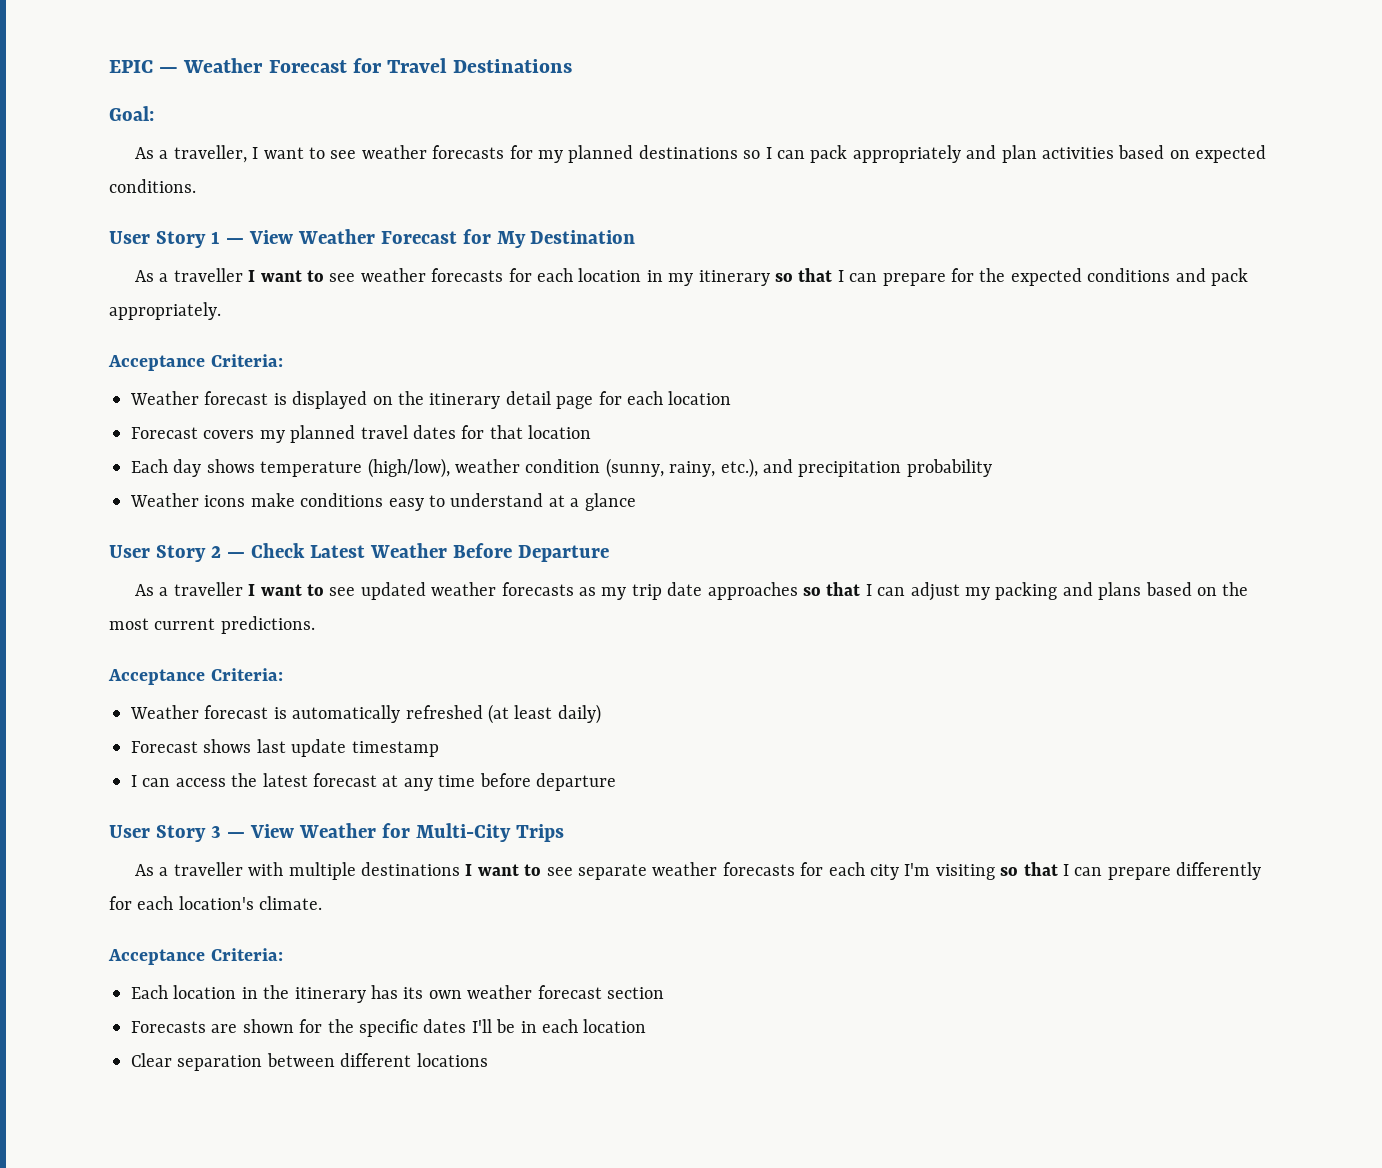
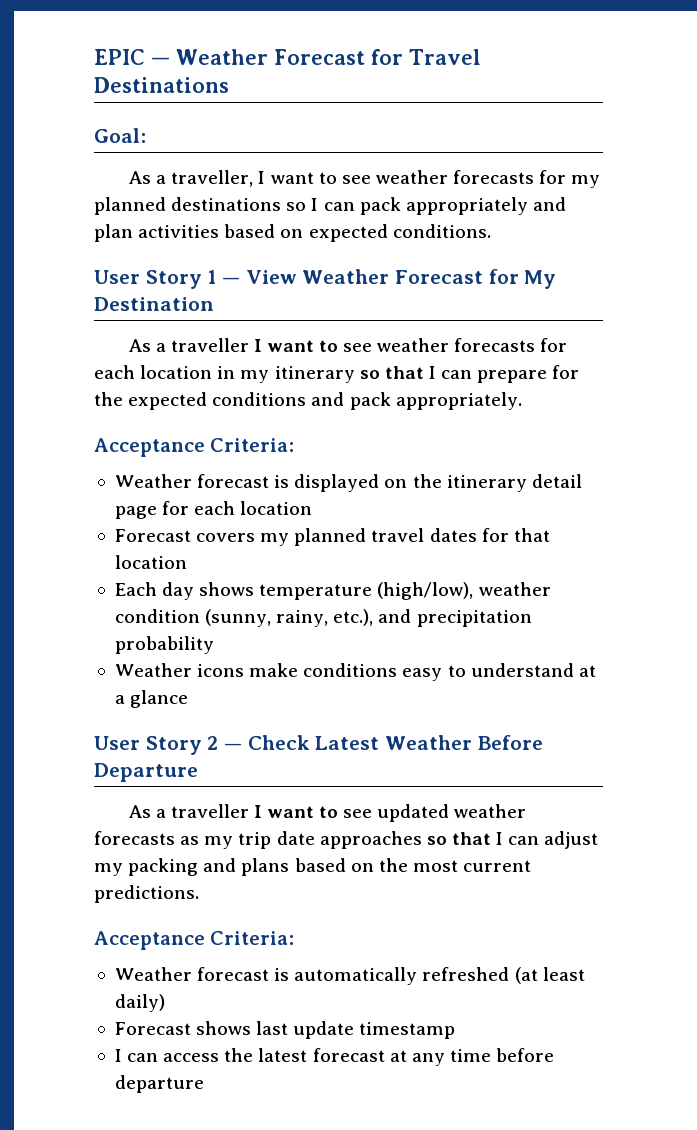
[109,823,564,842] [135,862,1262,880] [109,896,323,910] [108,948,283,965] [131,985,664,1003] [131,1019,647,1037] [131,1053,488,1071] // User Story 3 — View Weather for Multi-City Trips // As a traveller with multiple destinations I want to see separate weather forecasts for each city I'm visiting so that I can prepare differently for each location's climate. // Acceptance Criteria: // Each location in the itinerary has its own weather forecast section // Forecasts are shown for the specific dates I'll be in each location // Clear separation between different locations -> (204, 1084) none

